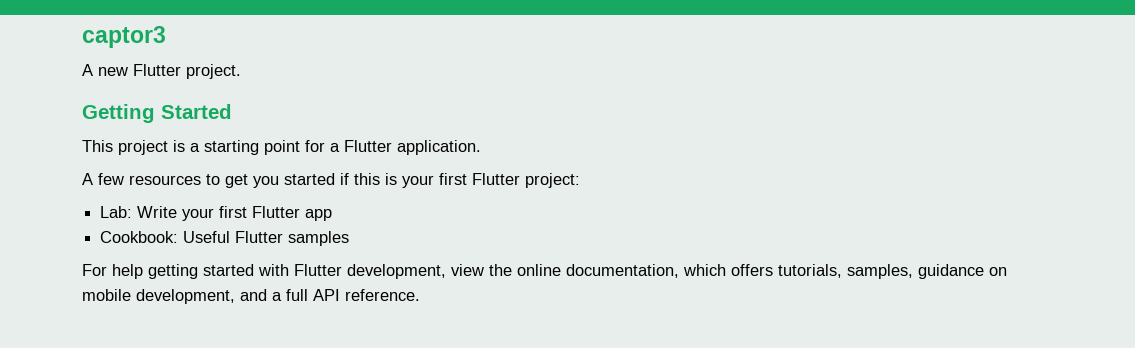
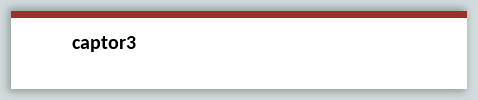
[82,64,241,79] [82,104,232,123] [82,140,481,155] [82,173,580,188] [100,206,333,221] [100,231,350,246] [82,264,1007,279] [82,289,420,304] // A new Flutter project. // Getting Started // This project is a starting point for a Flutter application. // A few resources to get you started if this is your first Flutter project: // Lab: Write your first Flutter app // Cookbook: Useful Flutter samples // For help getting started with Flutter development, view the online documentation, which offers tutorials, samples, guidance on mobile development, and a full API reference. -> (136, 44) none

